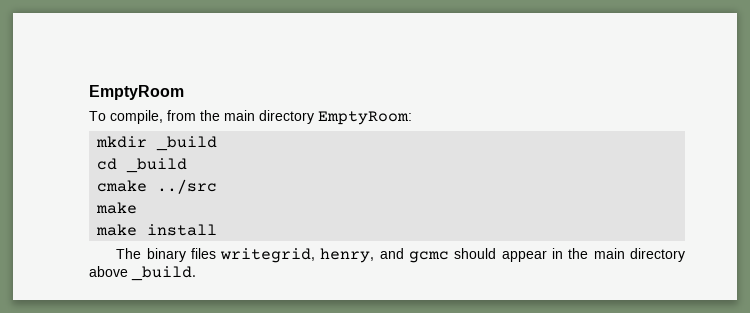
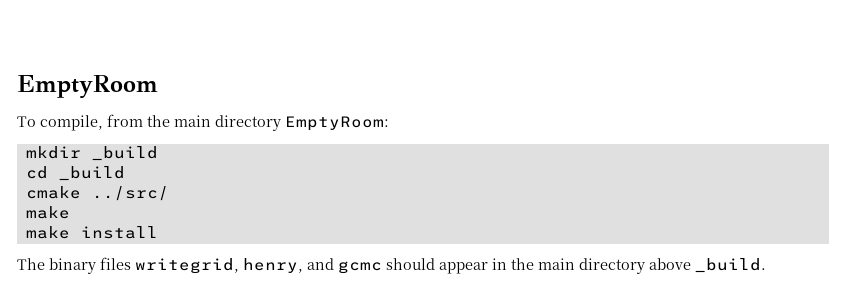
[157,179,218,194] ../src -> [91,186,169,201] ../src/

